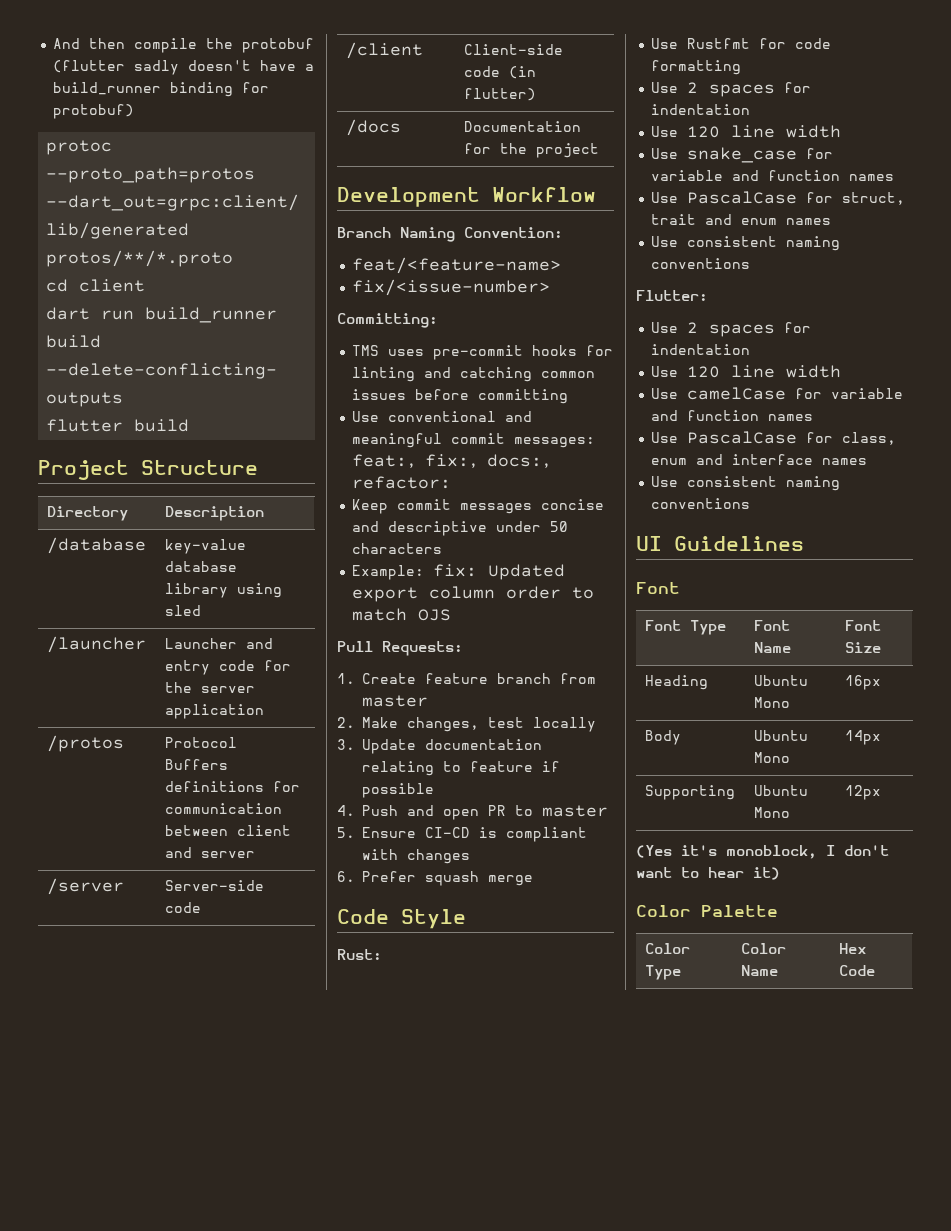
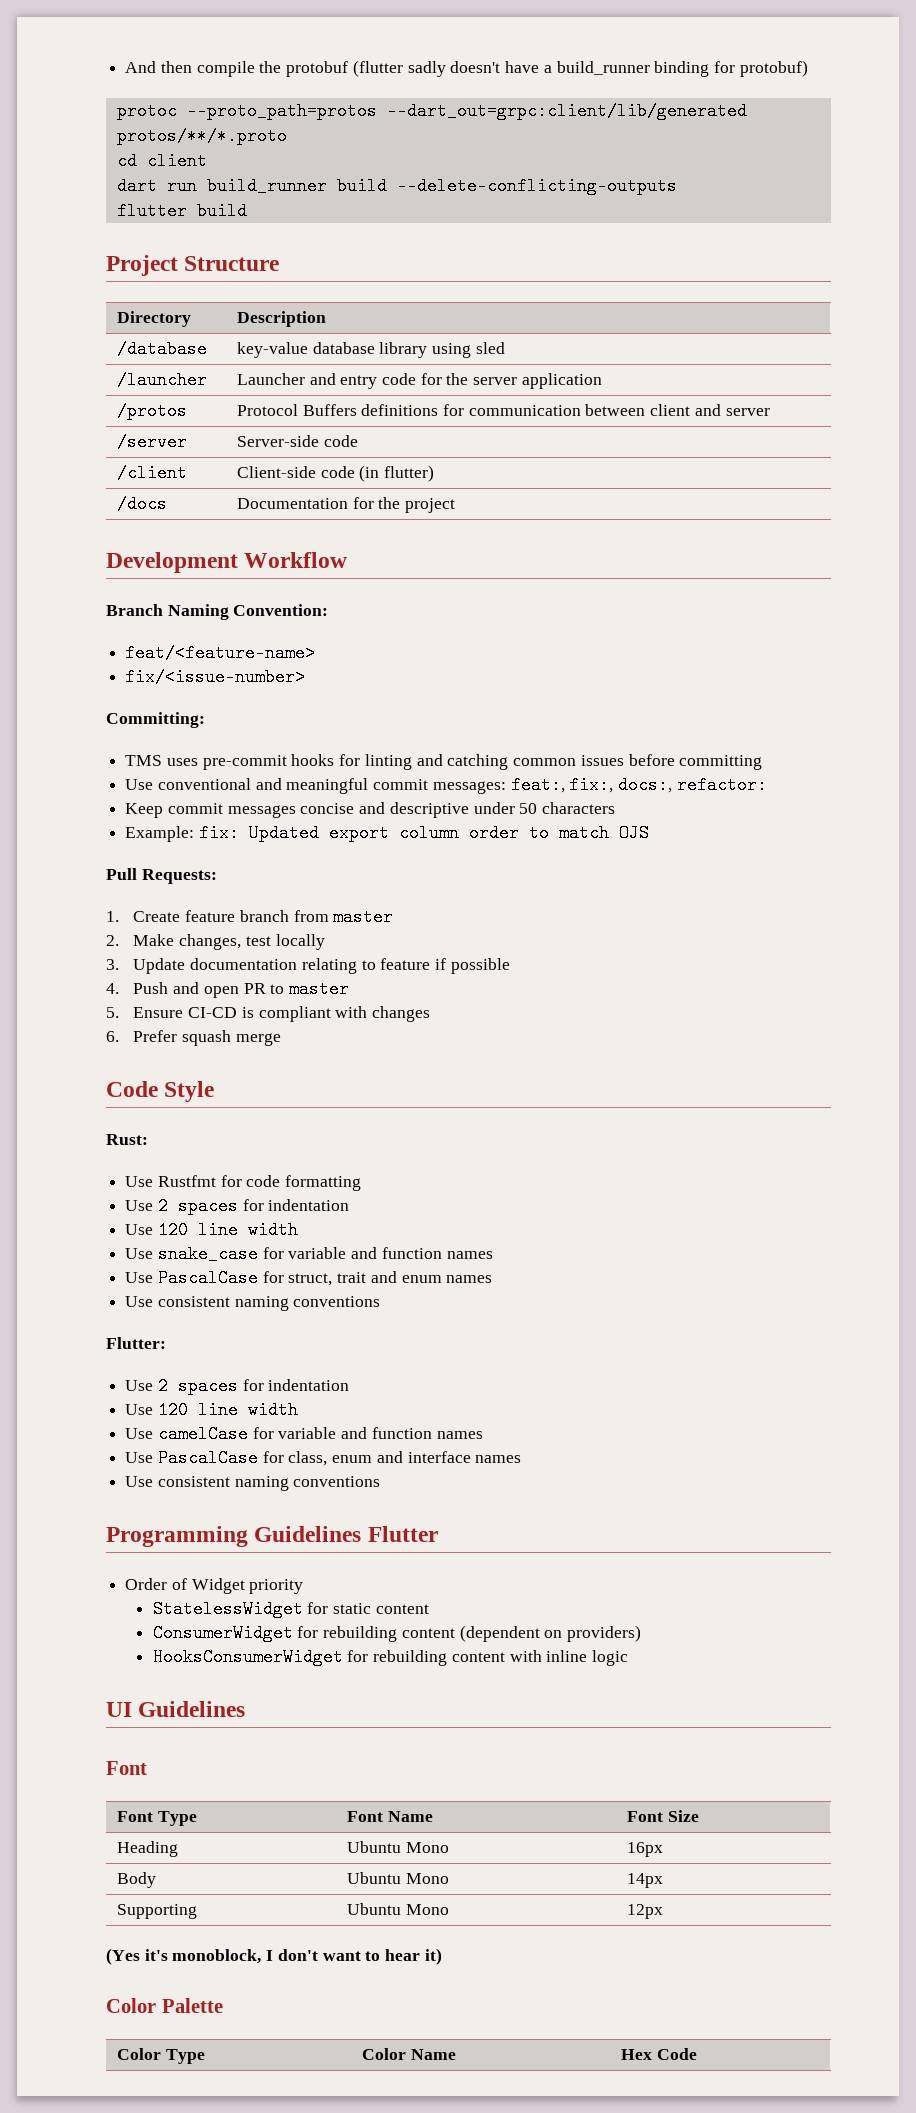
(751, 503) none -> [106,1526,438,1547] [125,1578,304,1594] [152,1600,429,1618] [152,1624,641,1642] [152,1648,628,1666] // Programming Guidelines Flutter // Order of Widget priority // StatelessWidget for static content // ConsumerWidget for rebuilding content (dependent on providers) // HooksConsumerWidget for rebuilding content with inline logic

